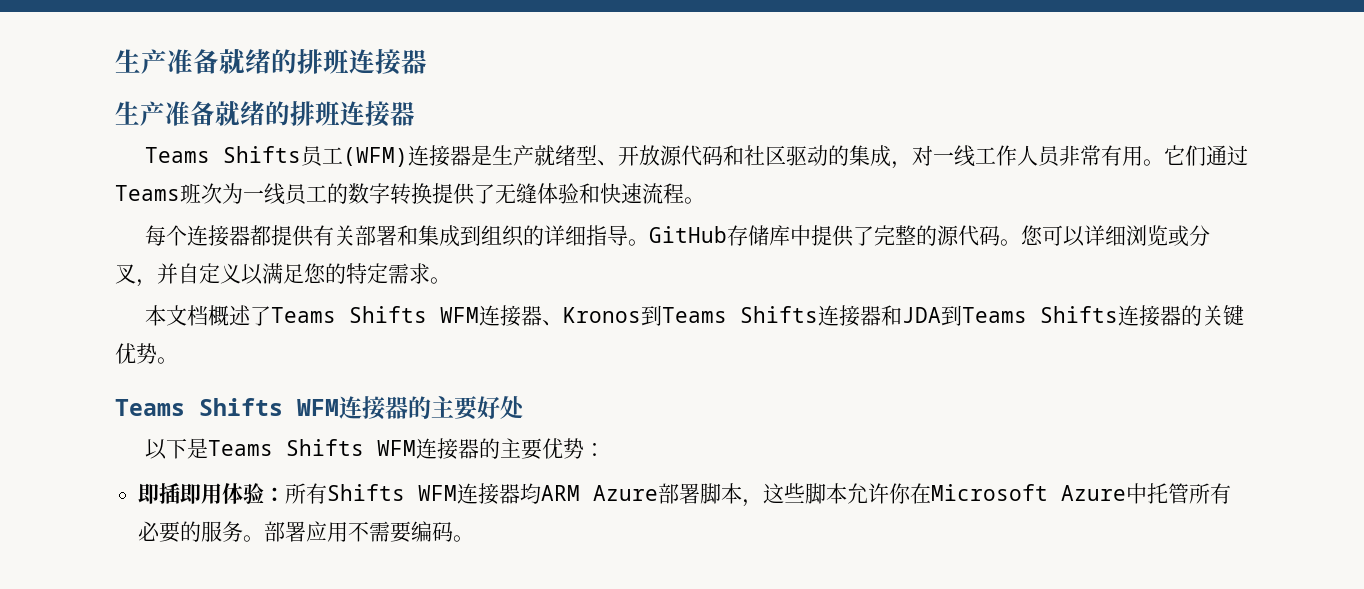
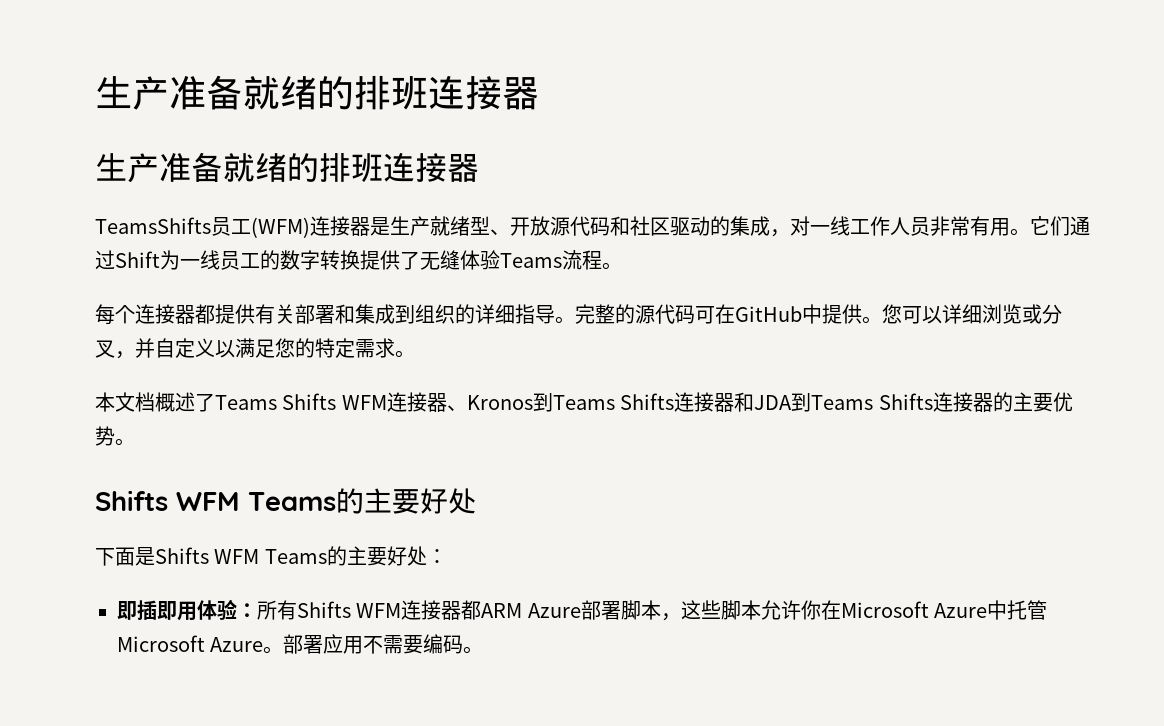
[145,146,302,163] Teams Shifts -> [95,217,211,234] TeamsShifts
[115,183,222,204] Teams班次 -> [115,251,160,268] Shift
[579,183,642,204] 和快速 -> [500,253,562,268] Teams
[649,225,1001,247] GitHub存储库中提供了完整的源代码 -> [575,304,862,324] 完整的源代码可在GitHub中提供
[1202,305,1245,326] 关键 -> [1012,392,1053,412] 主要
[115,396,408,420] Teams Shifts WFM连接器 -> [95,490,336,511] Shifts WFM Teams
[145,438,585,460] 以下是Teams Shifts WFM连接器的主要优势 -> [95,546,427,566] 下面是Shifts WFM Teams的主要好处
[520,483,542,504] 均 -> [461,600,482,620] 都
[1189,483,1232,504] [138,521,244,543] 所有必要的服务 -> [117,635,264,652] Microsoft Azure

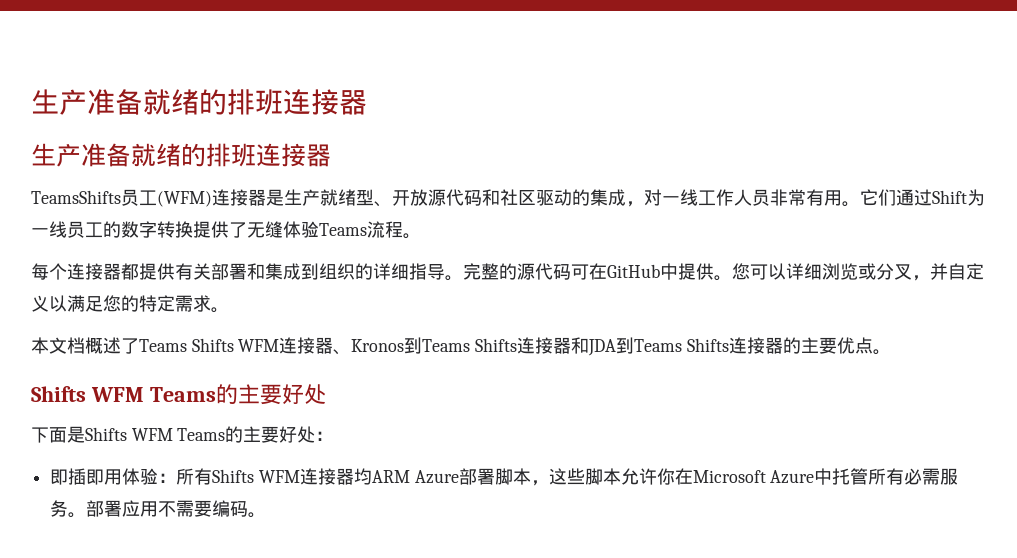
[95,426,115,446] 势 -> [854,337,873,354] 点
[461,600,482,620] 都 -> [353,468,372,485] 均
[117,635,264,652] Microsoft Azure -> [868,468,959,485] [50,500,69,517] 所有必需服务

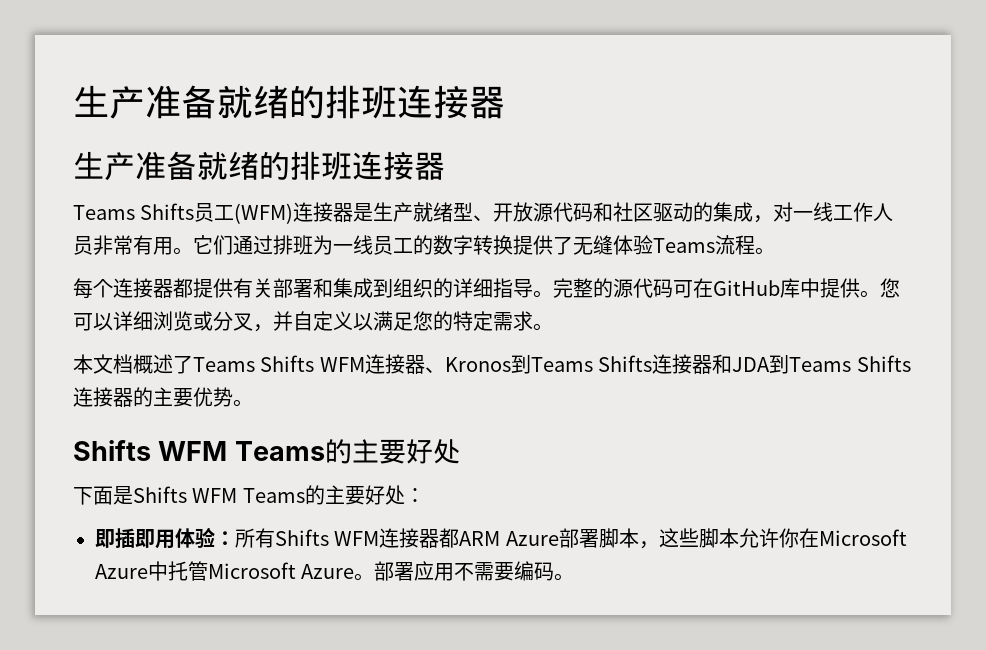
[31,190,121,204] TeamsShifts -> [73,203,195,220] Teams Shifts
[932,190,967,204] Shift -> [273,235,313,255] 排班
(660, 271) none -> [780,278,800,298] 库
[854,337,873,354] 点 -> [213,387,233,407] 势
[353,468,372,485] 均 -> [439,528,460,548] 都
[868,468,959,485] [50,500,69,517] 所有必需服务 -> [208,562,355,579] Microsoft Azure

